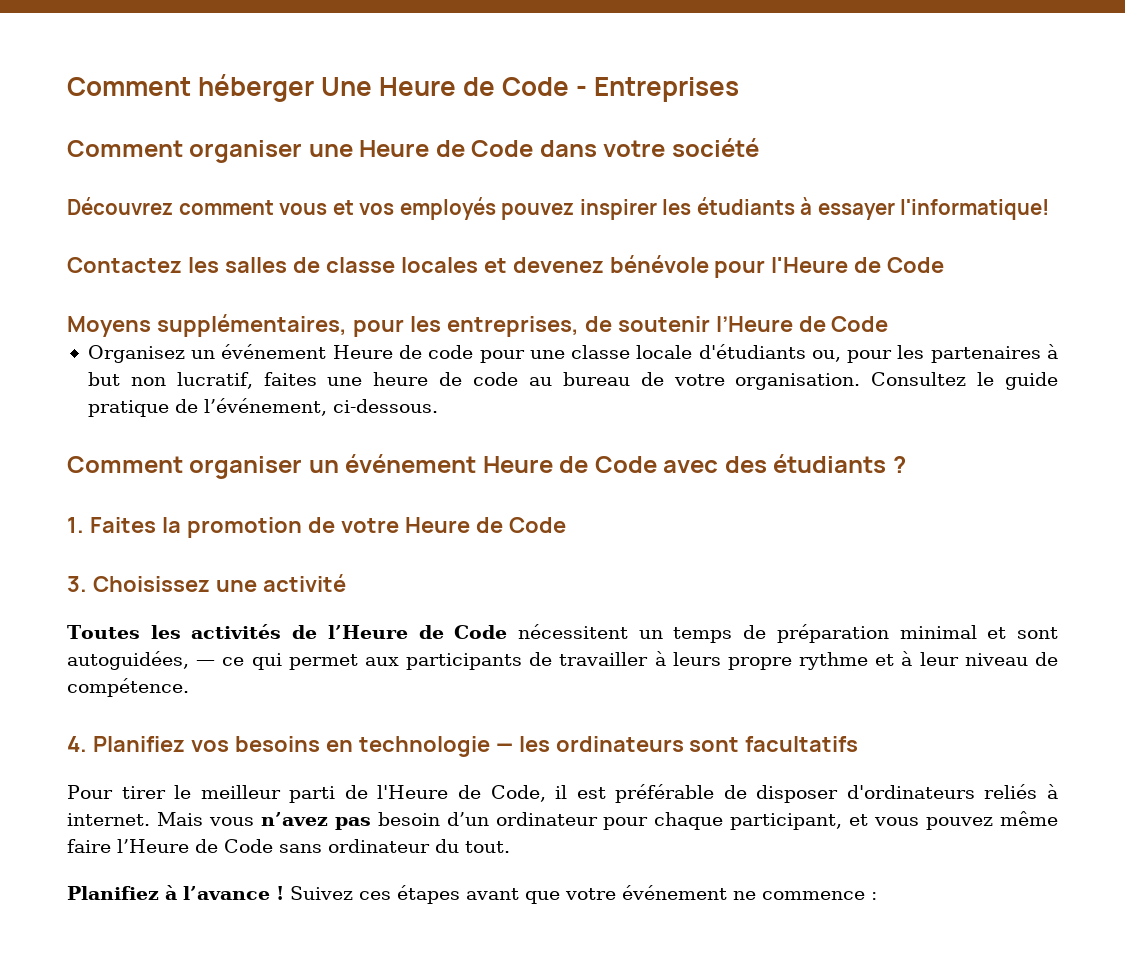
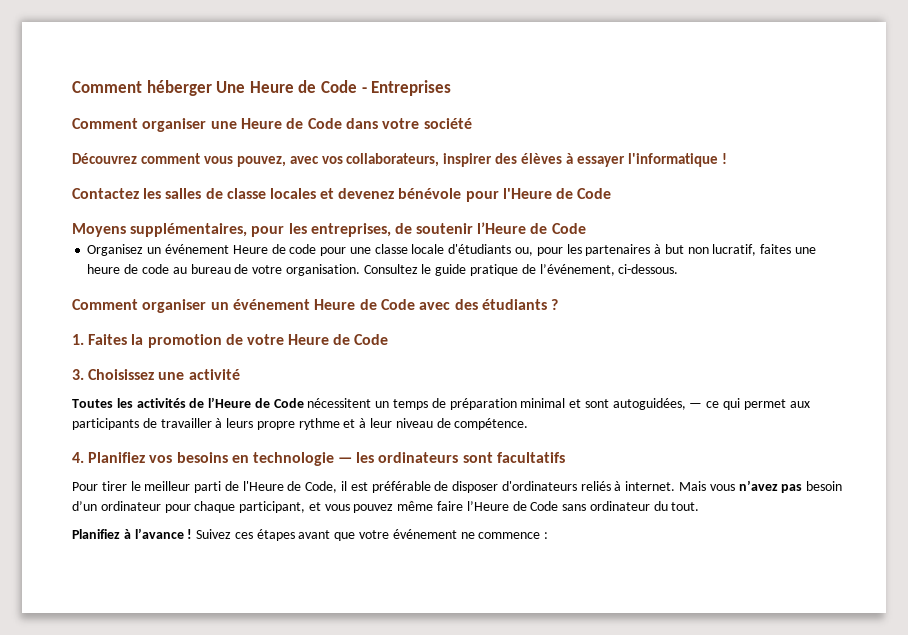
[332,197,1050,220] et vos employés pouvez inspirer les étudiants à essayer l'informatique! -> [236,153,727,167] pouvez, avec vos collaborateurs, inspirer des élèves à essayer l'informatique !

